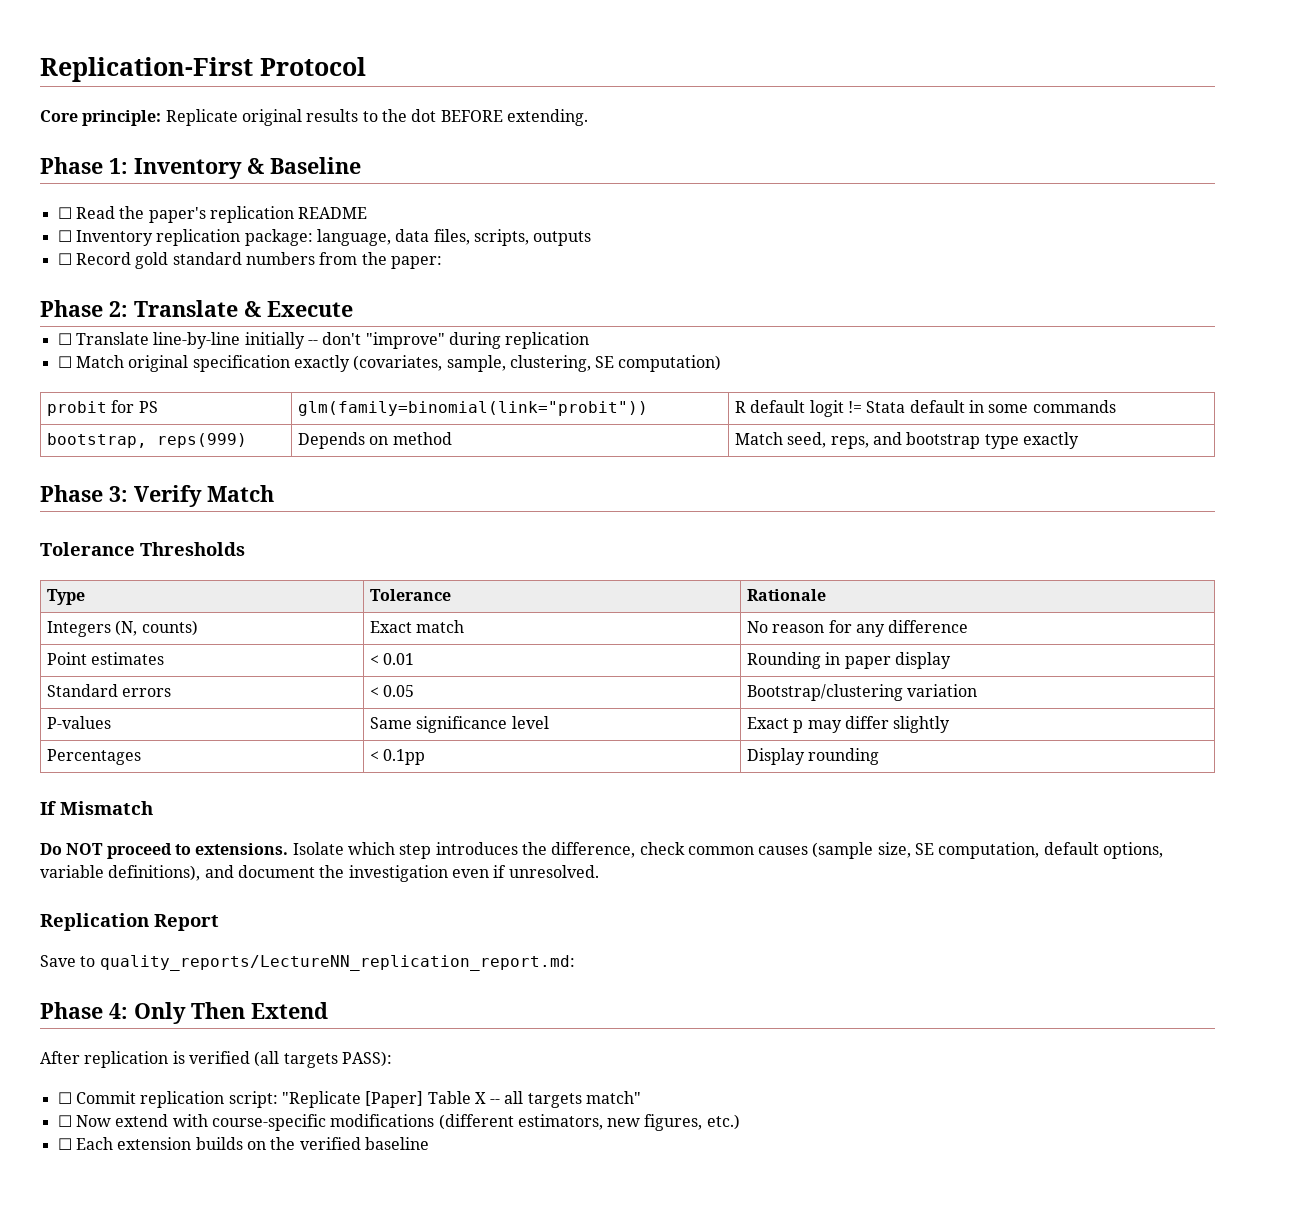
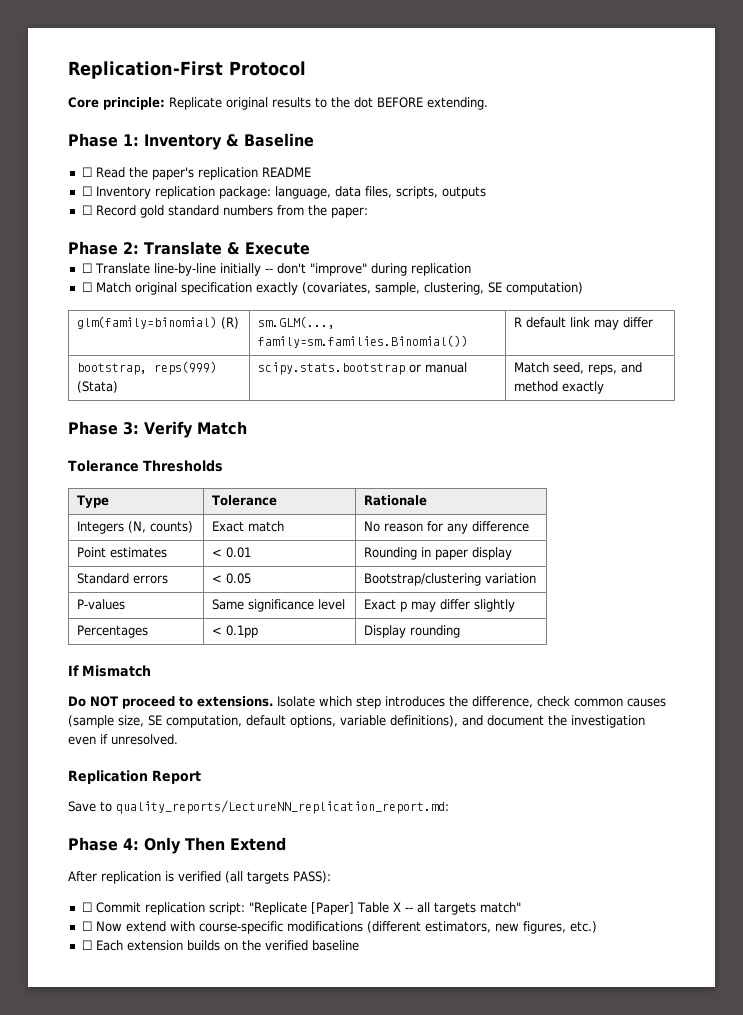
[46,400,158,416] [297,401,648,416] [734,400,1116,417] [46,433,247,448] [297,432,452,449] probit for PS | glm(family=binomial(link="probit")) | R default logit != Stata default in some commands // bootstrap, reps(999) | Depends on method -> [76,316,239,329] [257,316,335,329] [257,335,468,348] [513,317,653,330] [76,361,217,375] [76,381,118,393] [257,362,467,375] glm(family=binomial) (R) | sm.GLM(..., family=sm.families.Binomial()) | R default link may differ // bootstrap, reps(999) (Stata) | scipy.stats.bootstrap or manual
[906,432,1019,449] bootstrap type -> [513,381,558,392] method

